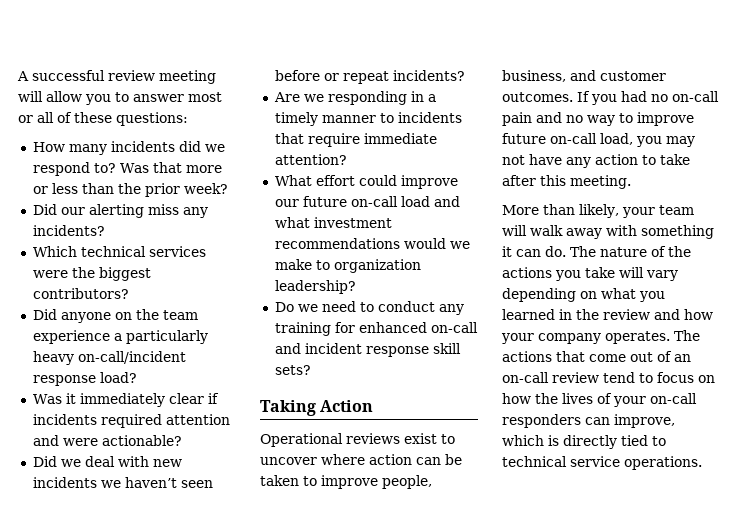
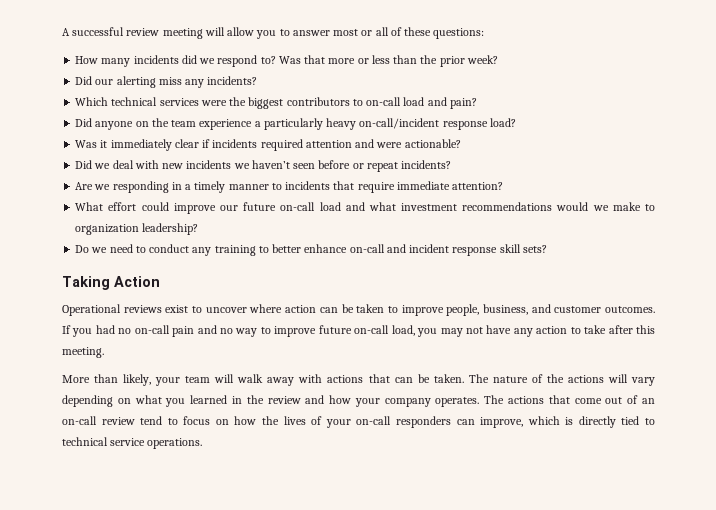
[32,288,129,299] contributors? -> [286,97,477,109] contributors to on-call load and pain?
[334,322,427,333] for enhanced -> [258,244,348,253] to better enhance
[641,225,714,239] [502,246,566,257] something it can do. -> [327,374,464,383] actions that can be taken.
[555,267,615,281] you take -> (604, 379) none

